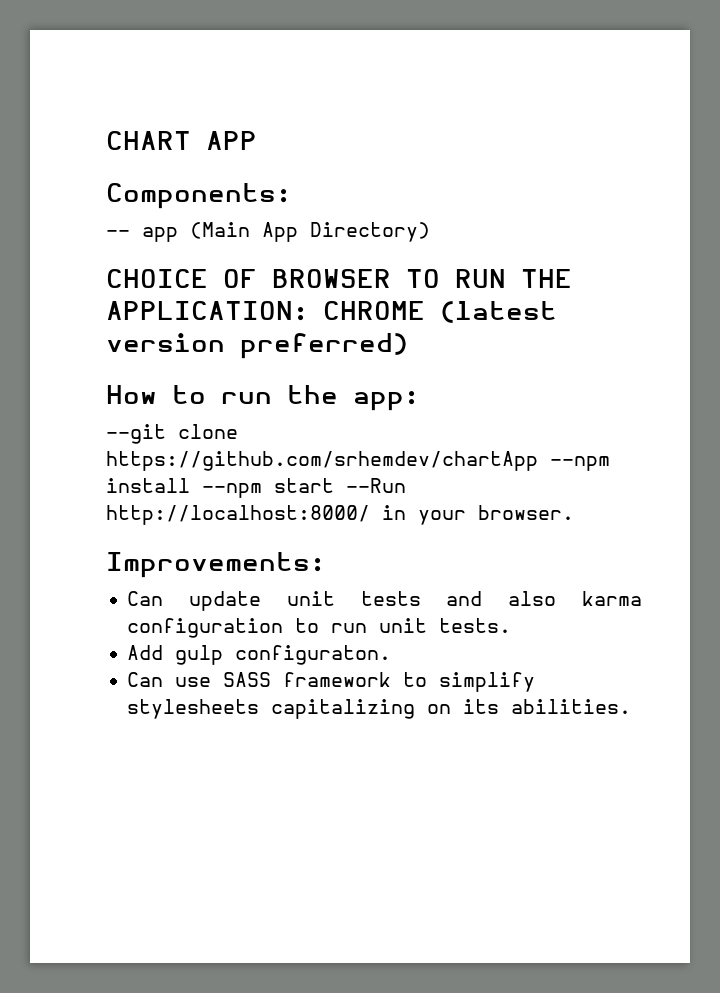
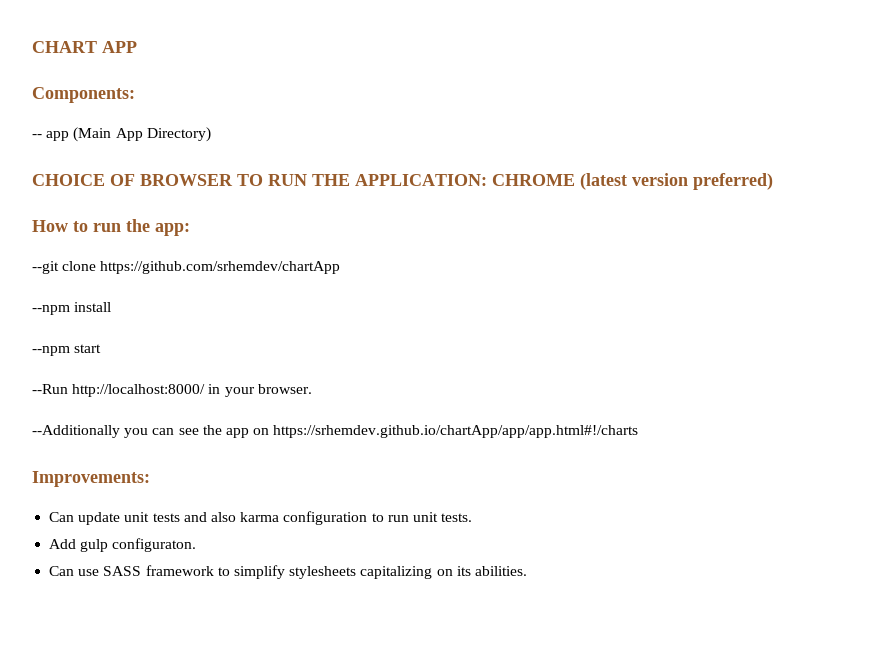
(538, 461) none -> (341, 267) //
(190, 485) none -> (112, 307) //
(334, 485) none -> (102, 348) //
(574, 512) none -> [32,425,639,438] // --Additionally you can see the app on https://srhemdev.github.io/chartApp/app/app.html#!/charts

